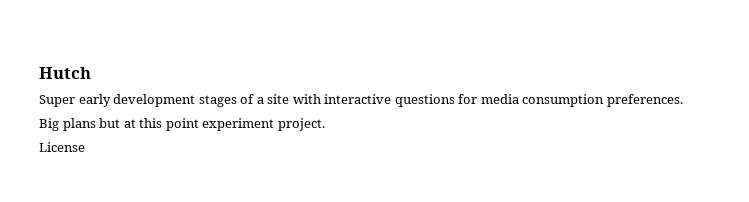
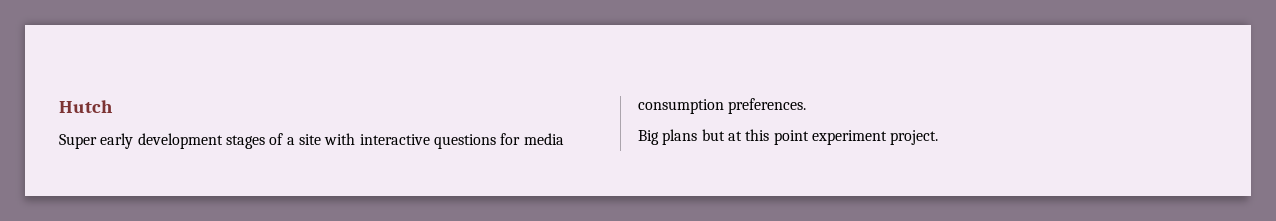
[39,142,85,152] // License -> (939, 137) none

